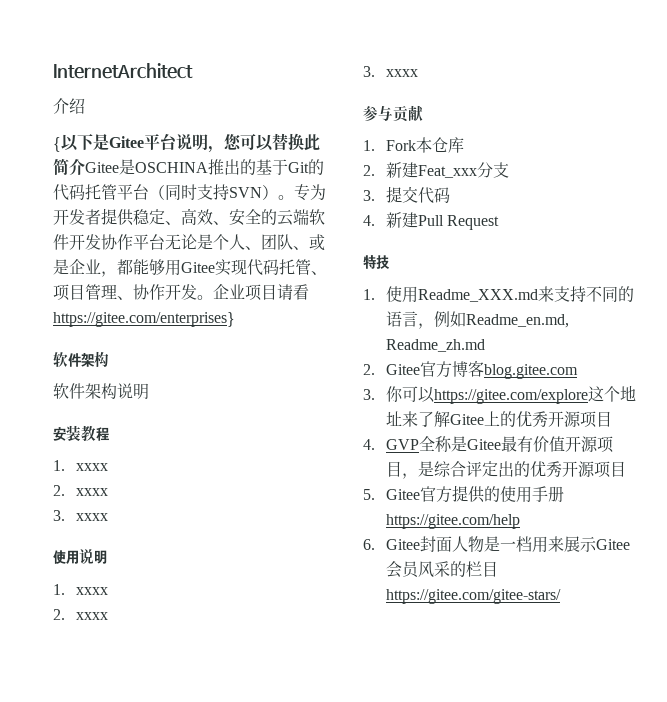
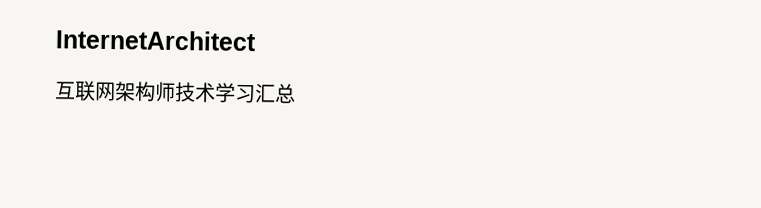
[53,98,85,114] [53,133,320,153] [53,158,324,175] [53,184,326,201] [53,208,325,226] [53,234,325,251] [53,259,327,277] [53,284,309,301] [53,312,235,327] [53,351,109,368] [53,383,149,400] [53,425,109,442] [53,460,108,471] [53,485,108,496] [53,510,108,521] [53,549,107,565] [53,584,108,595] [53,609,108,620] [363,66,418,77] [363,105,424,122] [363,137,464,153] [363,162,509,178] [363,186,450,204] [363,212,500,230] [363,255,390,269] [363,286,634,303] [385,311,569,329] [385,339,485,352] [363,360,578,379] [363,385,636,404] [385,411,612,428] [363,436,614,453] [385,461,626,479] [363,485,564,503] [385,514,520,529] [363,536,630,553] [385,561,498,578] [385,589,561,604] 介绍 // {以下是Gitee平台说明，您可以替换此简介Gitee是OSCHINA推出的基于Git的代码托管平台（同时支持SVN）。专为开发者提供稳定、高效、安全的云端软件开发协作平台无论是个人、团队、或是企业，都能够用Gitee实现代码托管、项目管理、协作开发。企业项目请看https://gitee.com/enterprises} // 软件架构 // 软件架构说明 // 安装教程 // 1. xxxx // 2. xxxx // 3. xxxx // 使用说明 // 1. xxxx // 2. xxxx // 3. xxxx // 参与贡献 // 1. Fork本仓库 // 2.新建Feat_xxx分支 // 3.提交代码 // 4.新建Pull Request // 特技 // 1.使用Readme_XXX.md来支持不同的语言，例如Readme_en.md, Readme_zh.md // 2. Gitee官方博客blog.gitee.com // 3.你可以https://gitee.com/explore这个地址来了解Gitee上的优秀开源项目 // 4. GVP全称是Gitee最有价值开源项目，是综合评定出的优秀开源项目 // 5. Gitee官方提供的使用手册https://gitee.com/help // 6. Gitee封面人物是一档用来展示Gitee会员风采的栏目https://gitee.com/gitee-stars/ -> [55,80,296,104] 互联网架构师技术学习汇总

